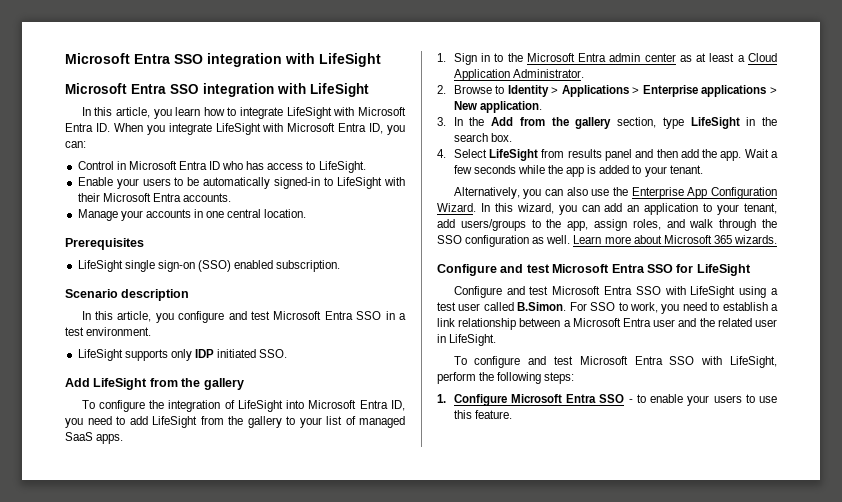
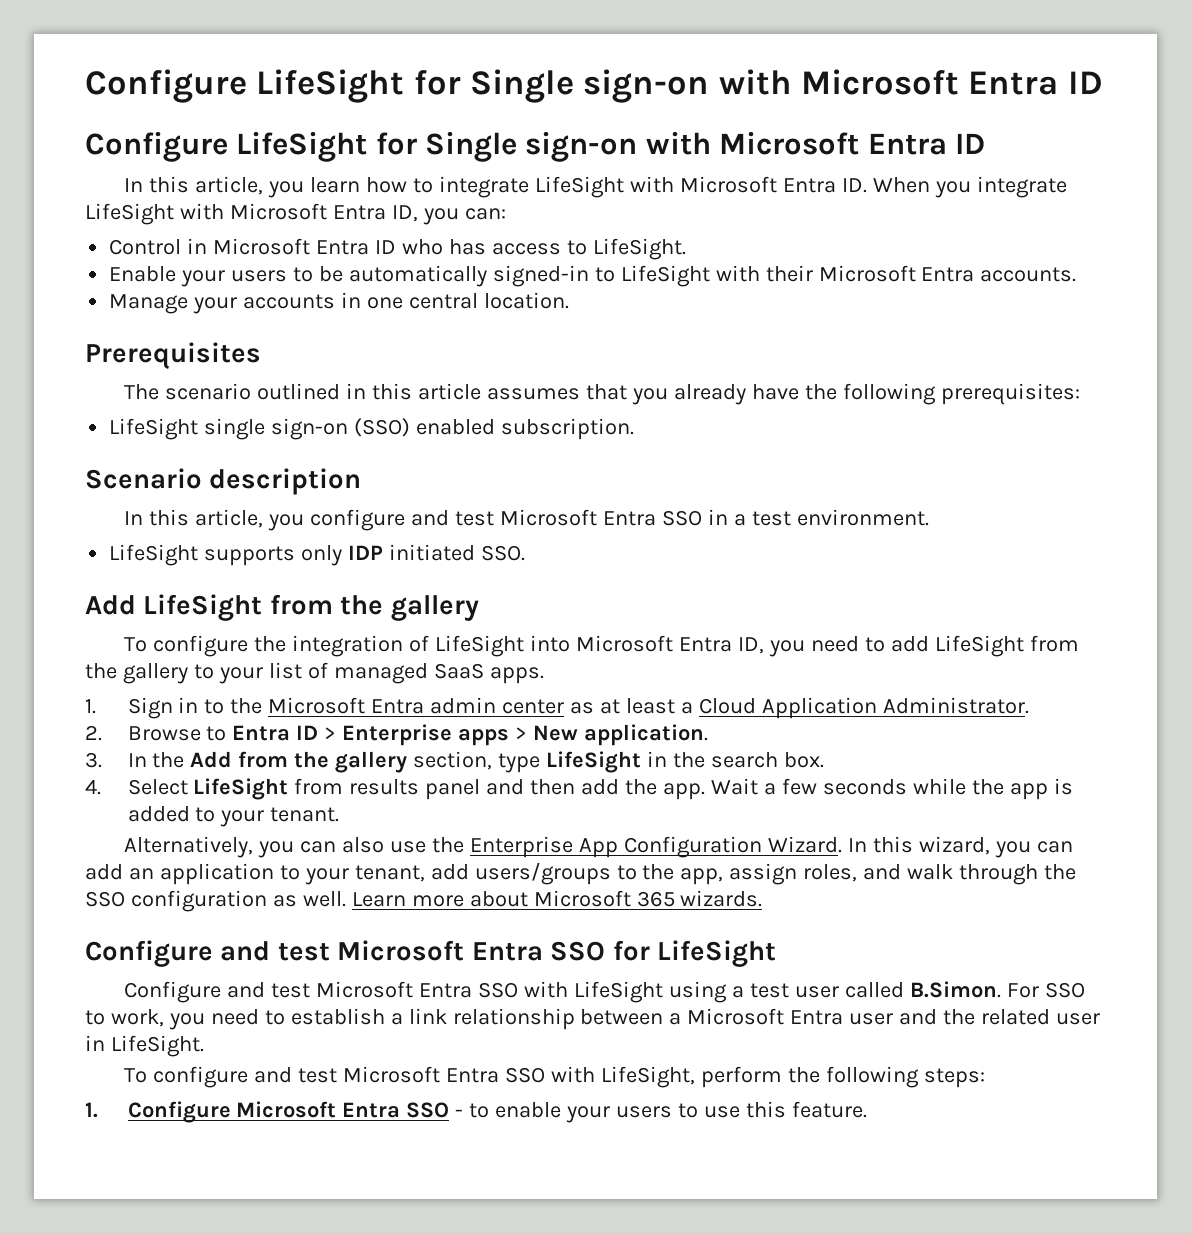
[65,53,381,67] [65,83,369,97] Microsoft Entra SSO integration with LifeSight // Microsoft Entra SSO integration with LifeSight -> [85,69,1103,103] [85,131,985,162] Configure LifeSight for Single sign-on with Microsoft Entra ID // Configure LifeSight for Single sign-on with Microsoft Entra ID
(144, 244) none -> [124,383,1080,405] // The scenario outlined in this article assumes that you already have the following prerequisites:
[507,85,629,97] Identity > Applications -> [232,725,319,741] Entra ID
[701,85,767,97] applications -> [458,729,510,746] apps

